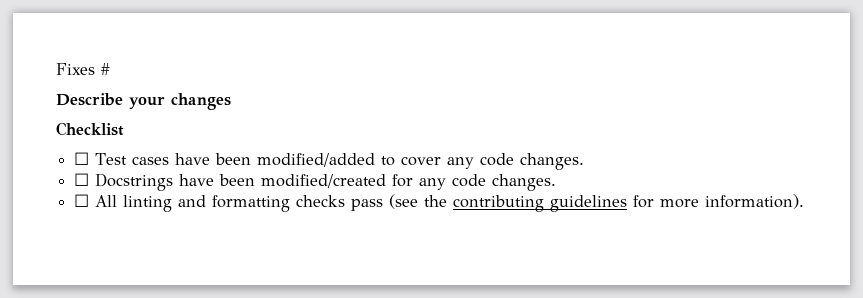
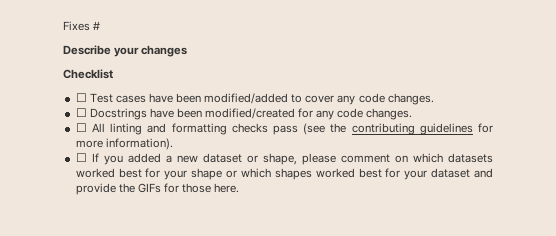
(805, 201) none -> [75,153,494,165] [75,168,494,180] [75,183,240,195] // ☐ If you added a new dataset or shape, please comment on which datasets worked best for your shape or which shapes worked best for your dataset and provide the GIFs for those here.

